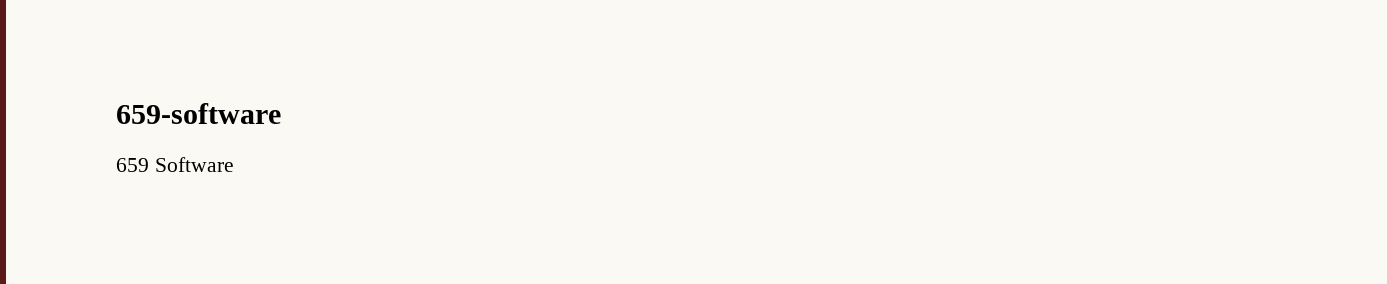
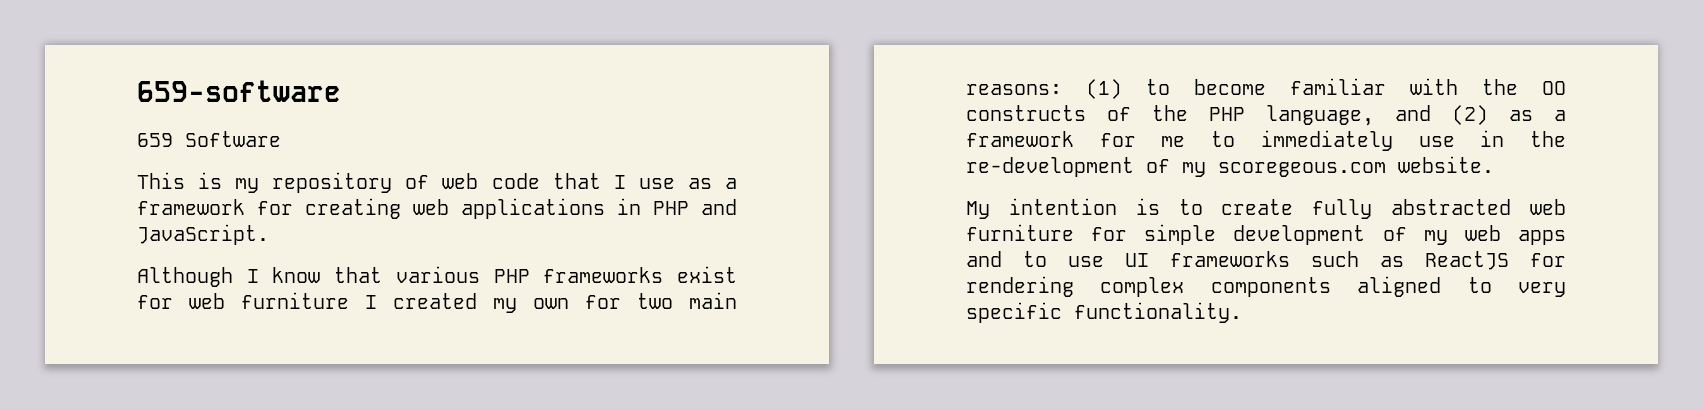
(234, 164) none -> [137,172,737,193] [137,198,737,219] [137,224,269,245] [137,266,737,287] [137,292,737,313] [966,78,1566,99] [966,105,1566,126] [966,130,1566,151] [966,156,1494,177] [966,198,1566,219] [966,224,1566,245] [966,251,1566,270] [966,276,1566,297] [966,302,1242,323] // This is my repository of web code that I use as a framework for creating web applications in PHP and JavaScript. // Although I know that various PHP frameworks exist for web furniture I created my own for two main reasons: (1) to become familiar with the OO constructs of the PHP language, and (2) as a framework for me to immediately use in the re-development of my scoregeous.com website. // My intention is to create fully abstracted web furniture for simple development of my web apps and to use UI frameworks such as ReactJS for rendering complex components aligned to very specific functionality.

